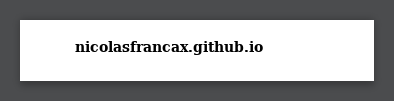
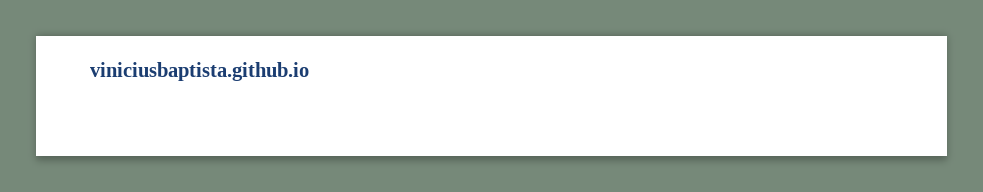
[75,41,263,55] nicolasfrancax.github.io -> [90,62,309,81] viniciusbaptista.github.io

